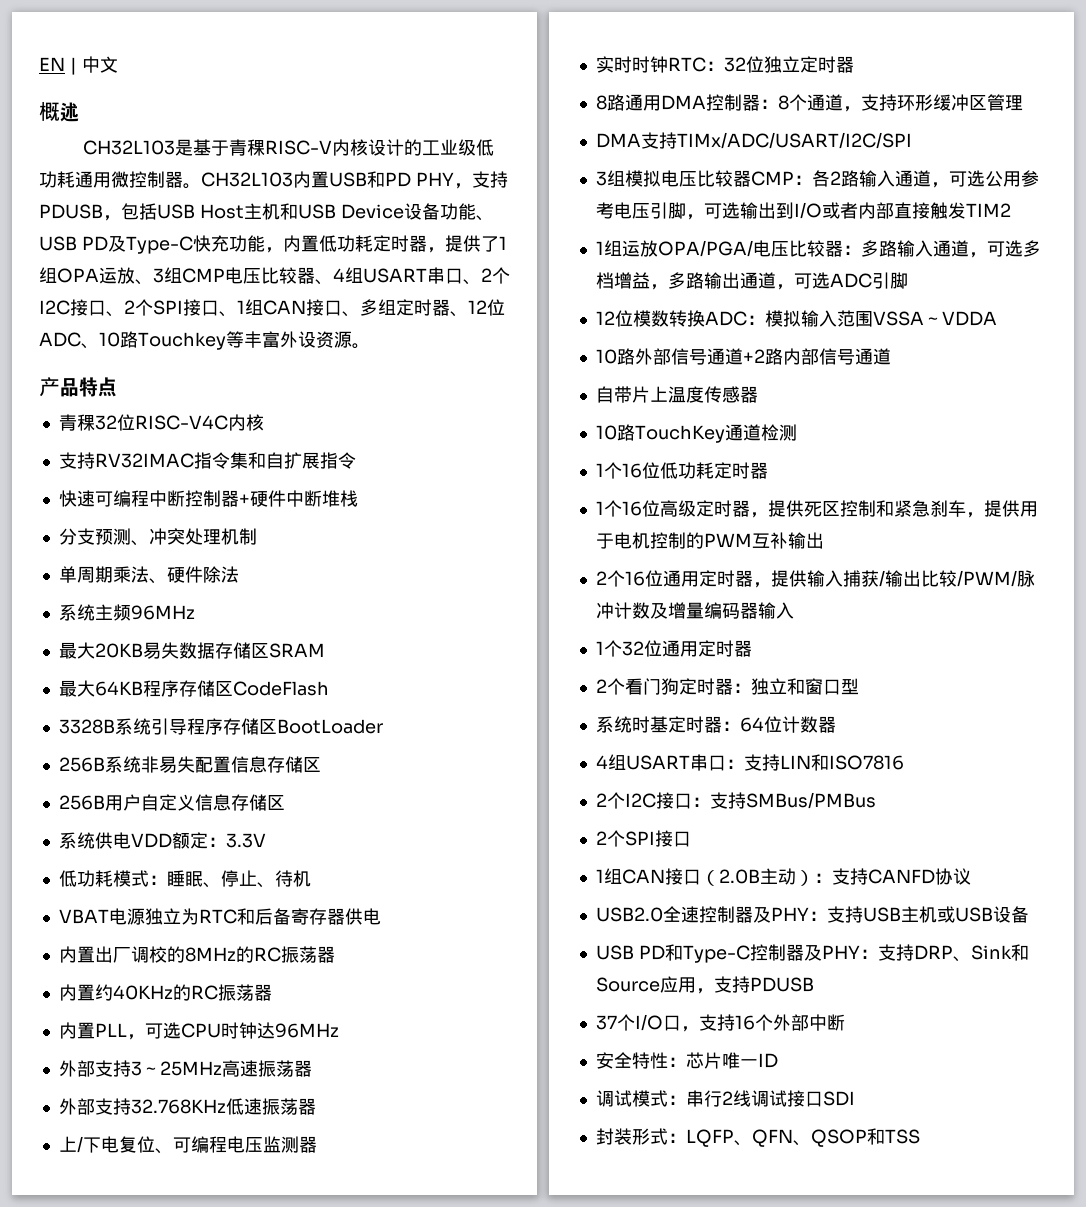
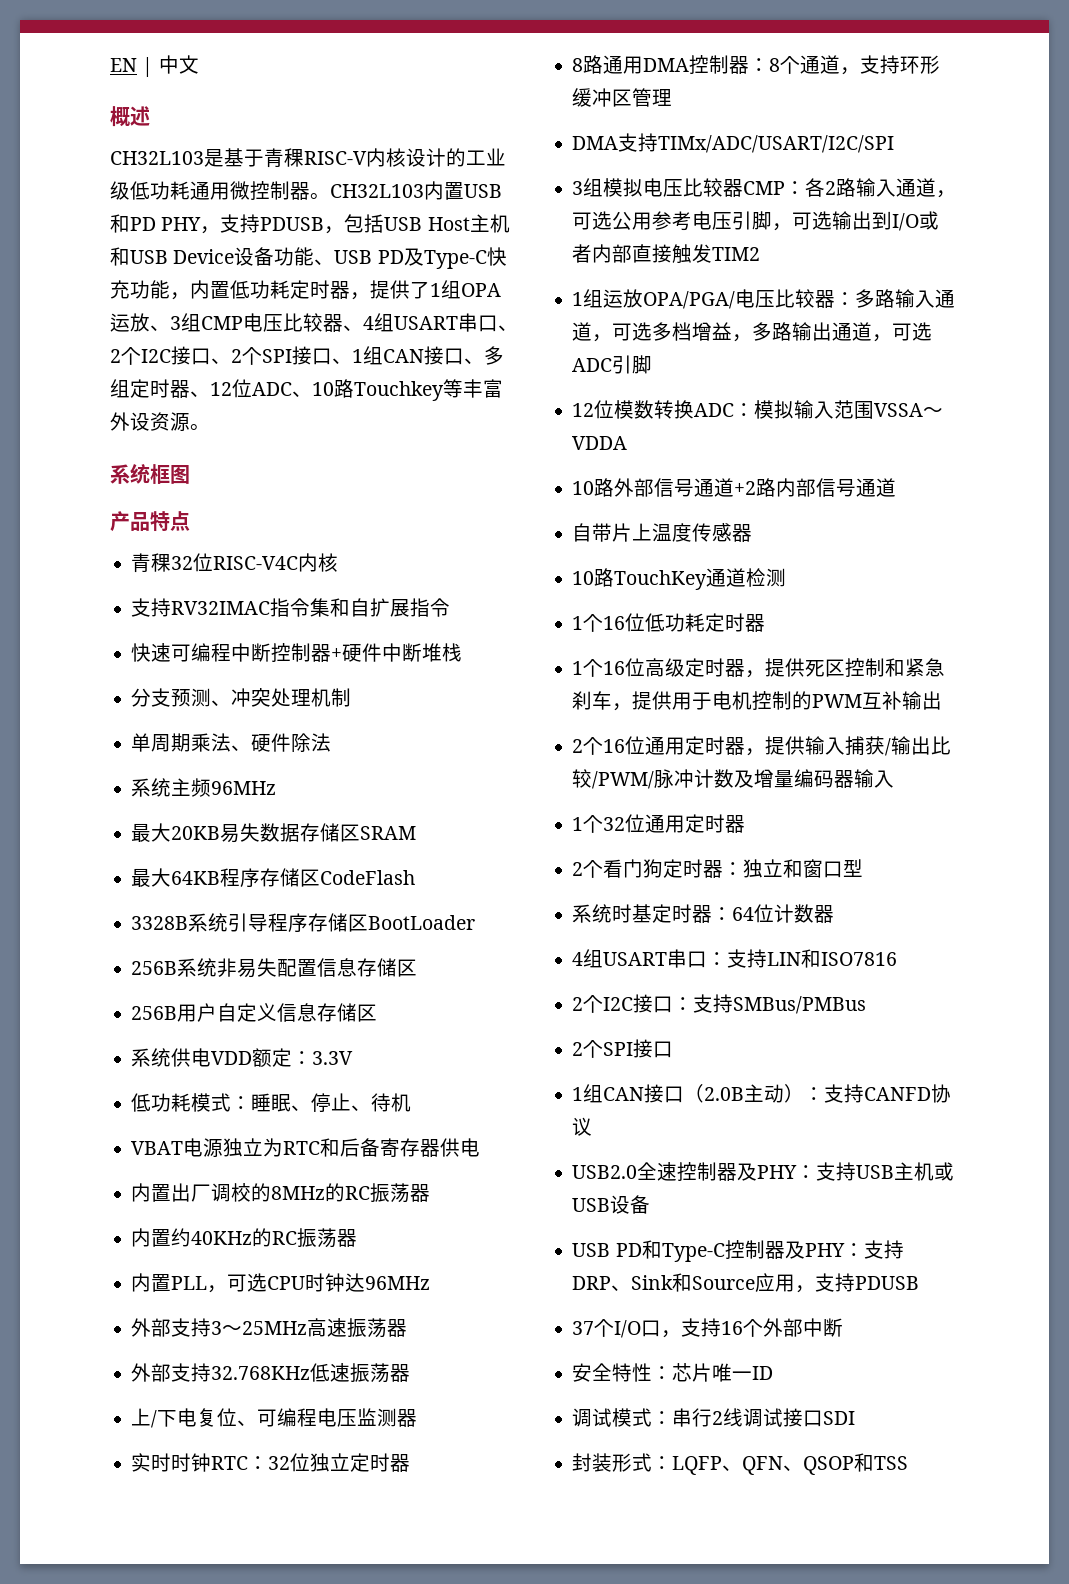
(370, 346) none -> [110,463,190,484] // 系统框图

